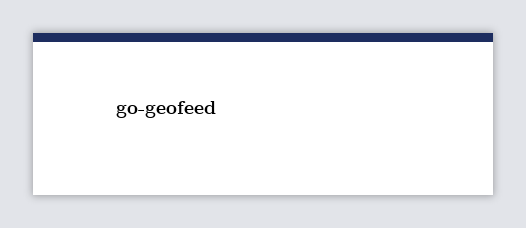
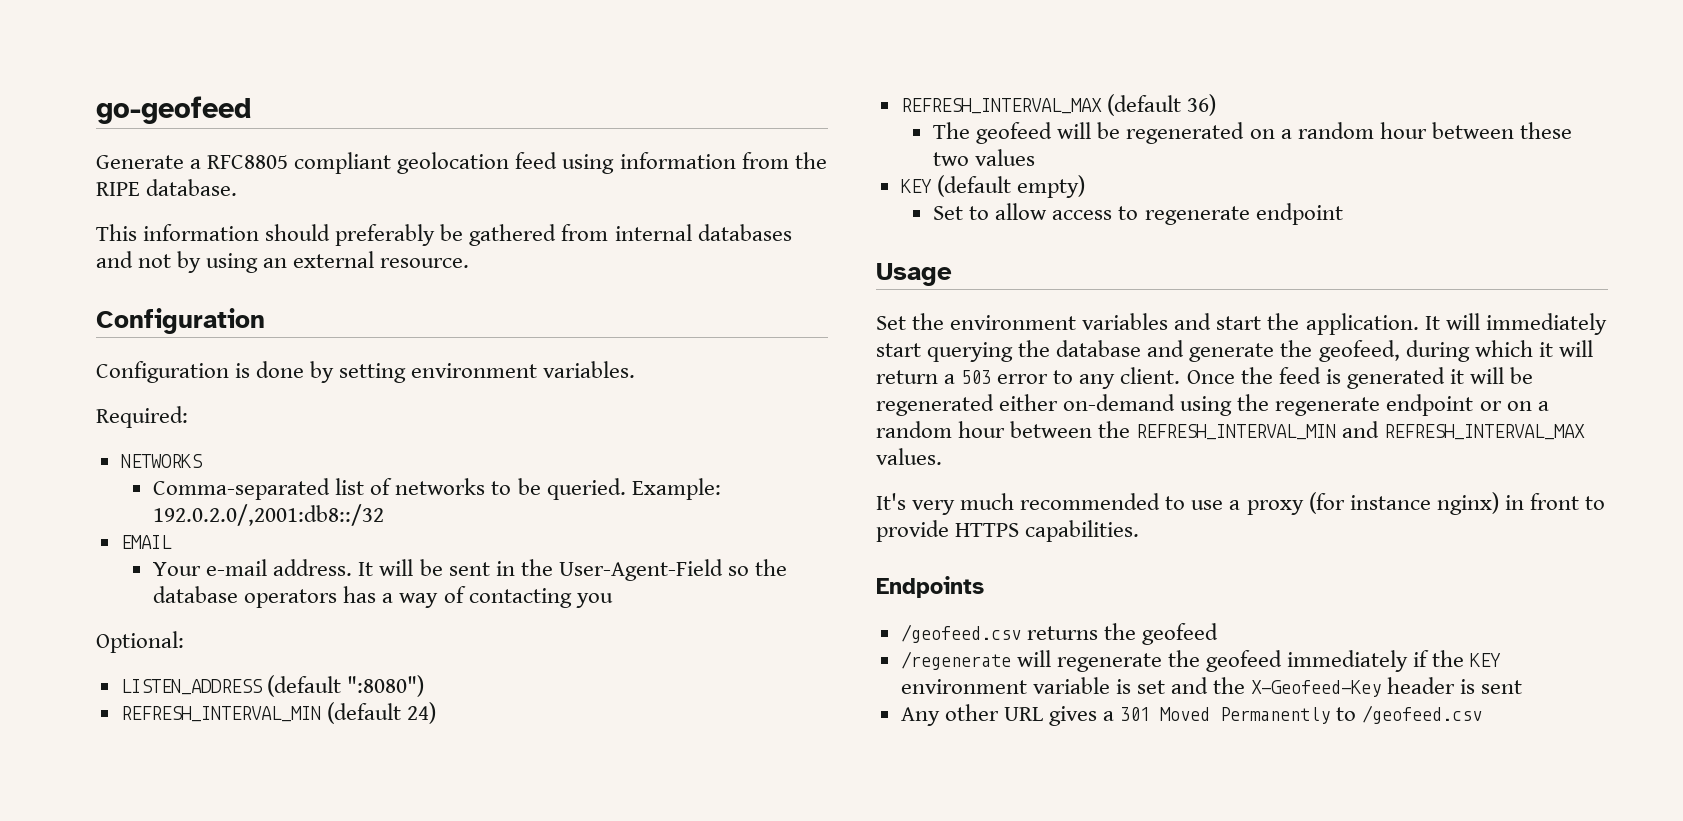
(216, 109) none -> [96,152,827,174] [96,179,238,196] [96,224,792,246] [96,251,470,273] [96,308,265,334] [96,361,636,383] [96,406,188,428] [120,454,203,468] [153,478,721,500] [153,504,385,526] [120,535,172,549] [153,559,787,581] [153,586,613,608] [96,631,184,653] [120,675,424,697] [120,702,436,724] [900,94,1216,116] [933,122,1572,144] [933,149,1036,166] [900,175,1085,198] [933,203,1343,225] [876,263,952,286] [876,313,1607,335] [876,340,1593,362] [876,367,1534,389] [876,394,1549,416] [876,421,1586,440] [876,448,942,465] [876,492,1605,515] [876,520,1140,542] [876,576,984,598] [900,623,1218,645] [900,650,1502,672] [900,677,1523,697] [900,704,1483,726] // Generate a RFC8805 compliant geolocation feed using information from the RIPE database. // This information should preferably be gathered from internal databases and not by using an external resource. // Configuration // Configuration is done by setting environment variables. // Required: // NETWORKS // Comma-separated list of networks to be queried. Example: 192.0.2.0/,2001:db8::/32 // EMAIL // Your e-mail address. It will be sent in the User-Agent-Field so the database operators has a way of contacting you // Optional: // LISTEN_ADDRESS (default ":8080") // REFRESH_INTERVAL_MIN (default 24) // REFRESH_INTERVAL_MAX (default 36) // The geofeed will be regenerated on a random hour between these two values // KEY (default empty) // Set to allow access to regenerate endpoint // Usage // Set the environment variables and start the application. It will immediately start querying the database and generate the geofeed, during which it will return a 503 error to any client. Once the feed is generated it will be regenerated either on-demand using the regenerate endpoint or on a random hour between the REFRESH_INTERVAL_MIN and REFRESH_INTERVAL_MAX values. // It's very much recommended to use a proxy (for instance nginx) in front to provide HTTPS capabilities. // Endpoints // /geofeed.csv returns the geofeed // /regenerate will regenerate the geofeed immediately if the KEY environment variable is set and the X-Geofeed-Key header is sent // Any other URL gives a 301 Moved Permanently to /geofeed.csv

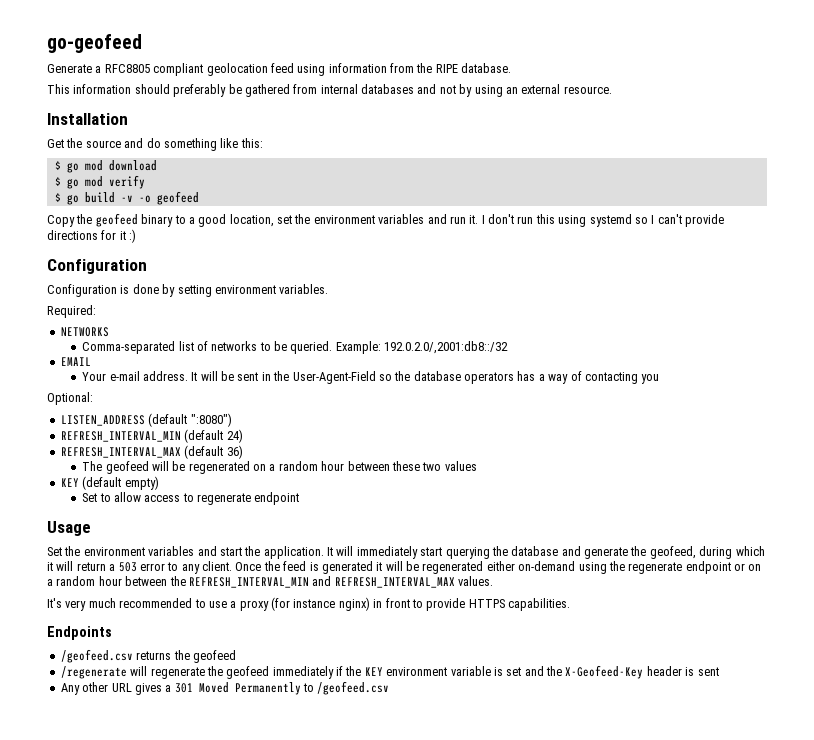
(470, 263) none -> [47,113,128,125] [47,138,263,151] [54,160,157,173] [54,175,145,189] [54,191,199,205] [47,213,724,227] [47,229,137,243] // Installation // Get the source and do something like this: // $ go mod download // $ go mod verify // $ go build -v -o geofeed // Copy the geofeed binary to a good location, set the environment variables and run it. I don't run this using systemd so I can't provide directions for it :)

